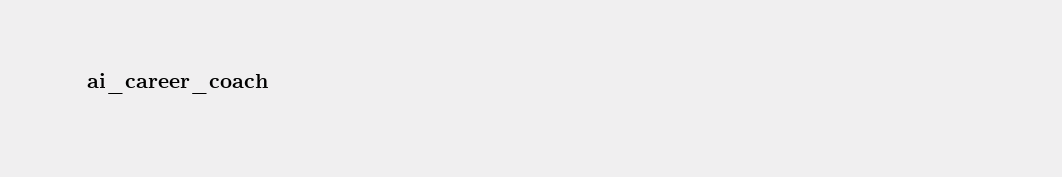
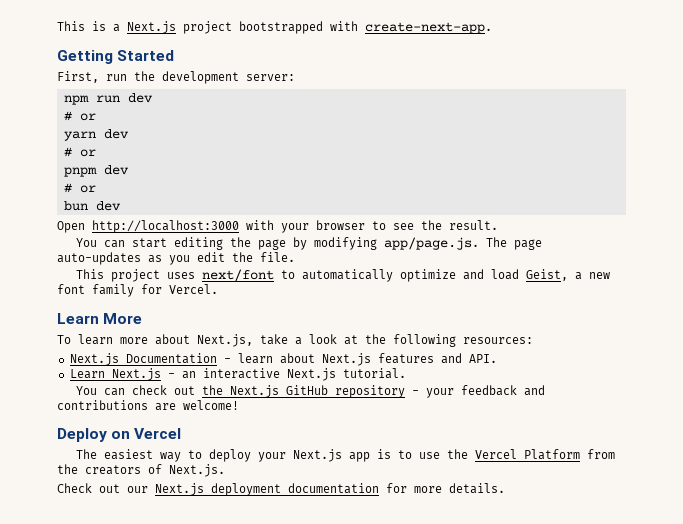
[87,73,268,94] ai_career_coach -> [57,21,492,34] [57,50,175,64] [57,71,295,84] [63,93,153,105] [63,111,96,121] [63,129,129,141] [63,147,96,157] [63,165,129,177] [63,183,96,193] [63,201,121,211] [57,220,498,233] [75,237,542,250] [57,252,295,265] [75,269,610,282] [57,284,218,297] [57,313,143,324] [57,334,533,347] [69,353,497,366] [69,368,406,381] [75,385,545,398] [57,400,239,411] [57,428,182,442] [75,449,615,462] [57,464,225,477] [57,483,505,496] This is a Next.js project bootstrapped with create-next-app. // Getting Started // First, run the development server: // npm run dev // # or // yarn dev // # or // pnpm dev // # or // bun dev // Open http://localhost:3000 with your browser to see the result. // You can start editing the page by modifying app/page.js. The page auto-updates as you edit the file. // This project uses next/font to automatically optimize and load Geist, a new font family for Vercel. // Learn More // To learn more about Next.js, take a look at the following resources: // Next.js Documentation - learn about Next.js features and API. // Learn Next.js - an interactive Next.js tutorial. // You can check out the Next.js GitHub repository - your feedback and contributions are welcome! // Deploy on Vercel // The easiest way to deploy your Next.js app is to use the Vercel Platform from the creators of Next.js. // Check out our Next.js deployment documentation for more details.

